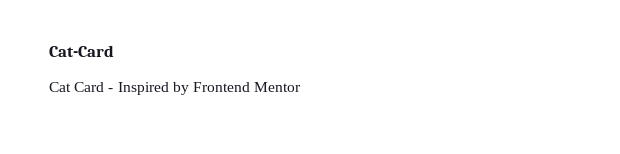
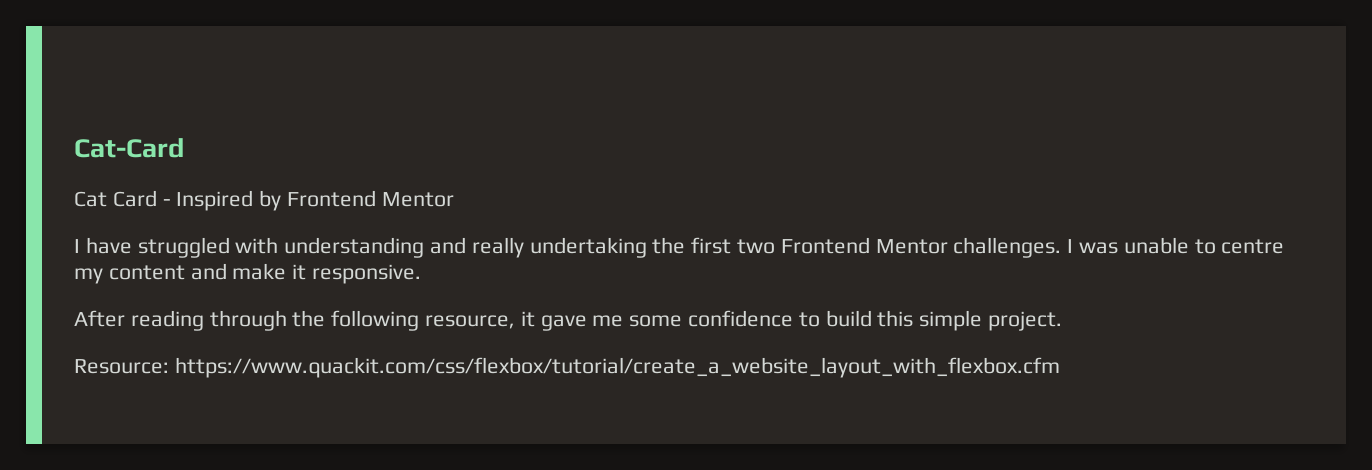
(302, 87) none -> [74,237,1285,258] [74,263,422,284] [74,310,1063,331] [74,357,1060,378] // I have struggled with understanding and really undertaking the first two Frontend Mentor challenges. I was unable to centre my content and make it responsive. // After reading through the following resource, it gave me some confidence to build this simple project. // Resource: https://www.quackit.com/css/flexbox/tutorial/create_a_website_layout_with_flexbox.cfm

